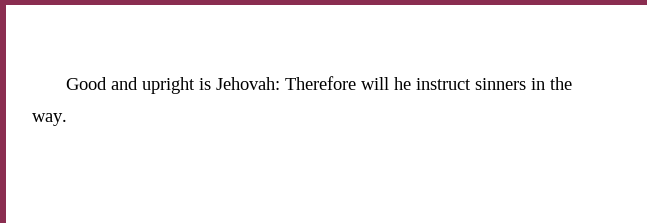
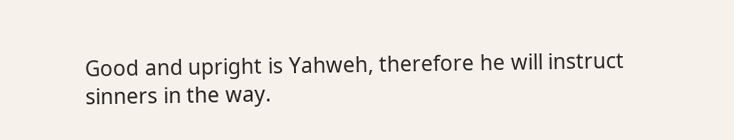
[216,76,412,90] Jehovah: Therefore will he -> [287,53,544,77] Yahweh, therefore he will

